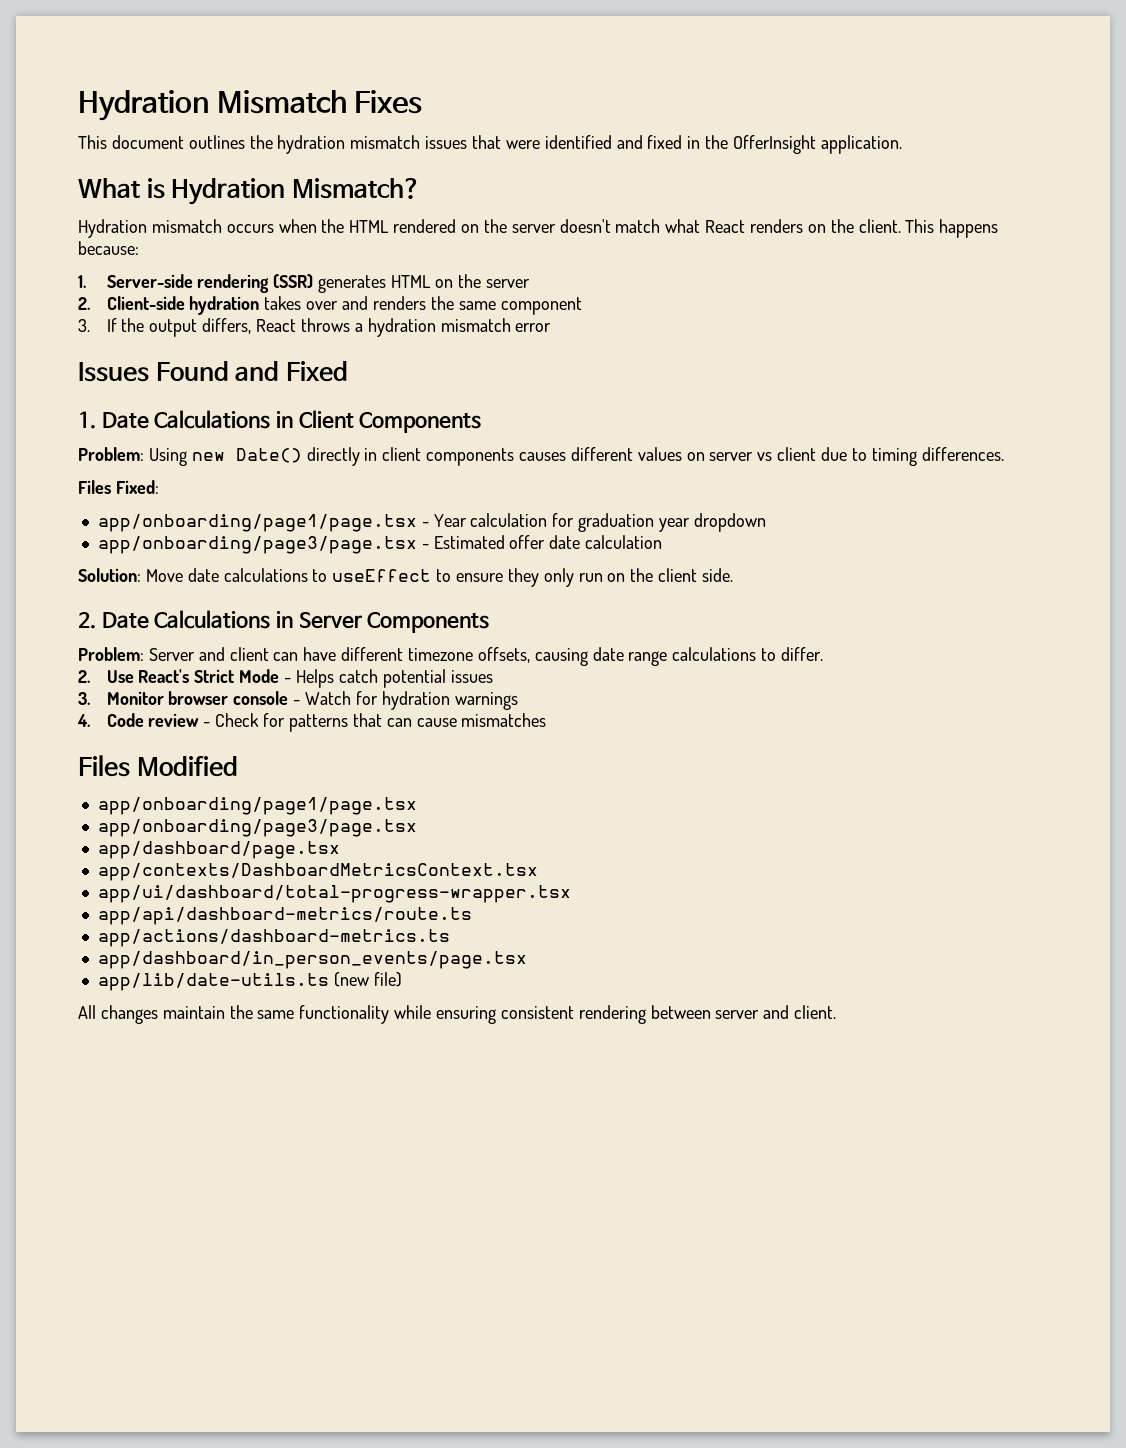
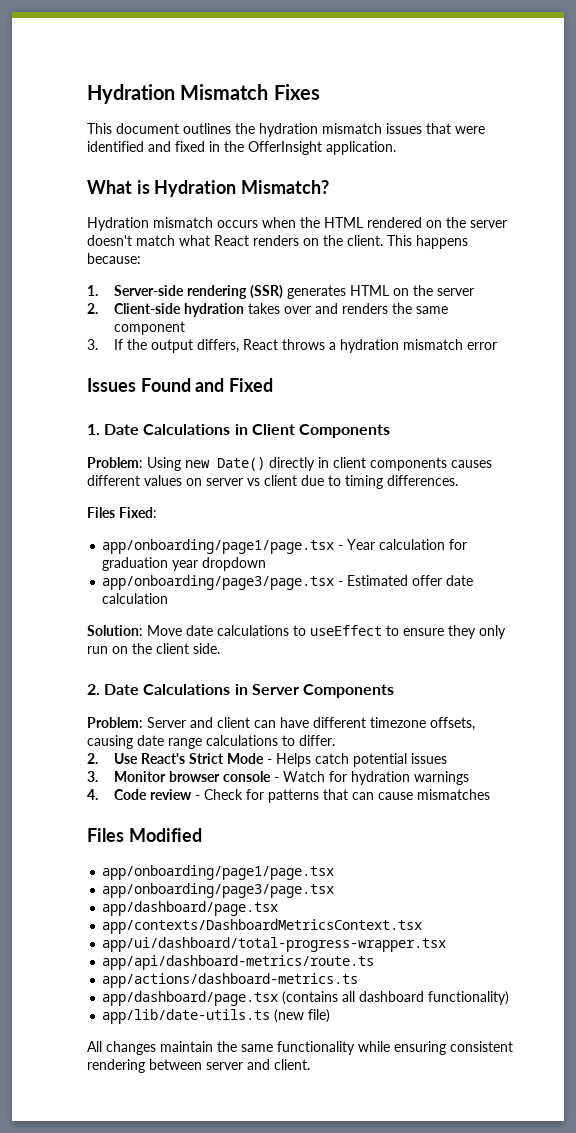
[97,951,527,969] app/dashboard/in_person_events/page.tsx -> [102,991,510,1006] app/dashboard/page.tsx (contains all dashboard functionality)

